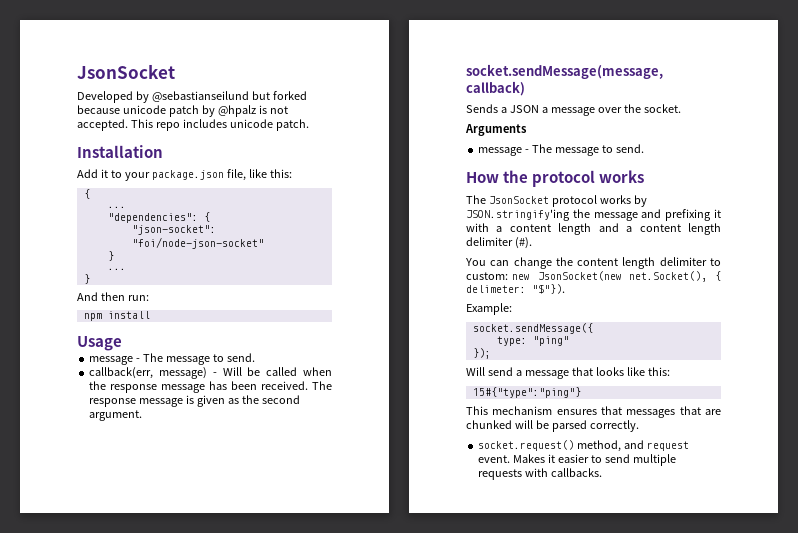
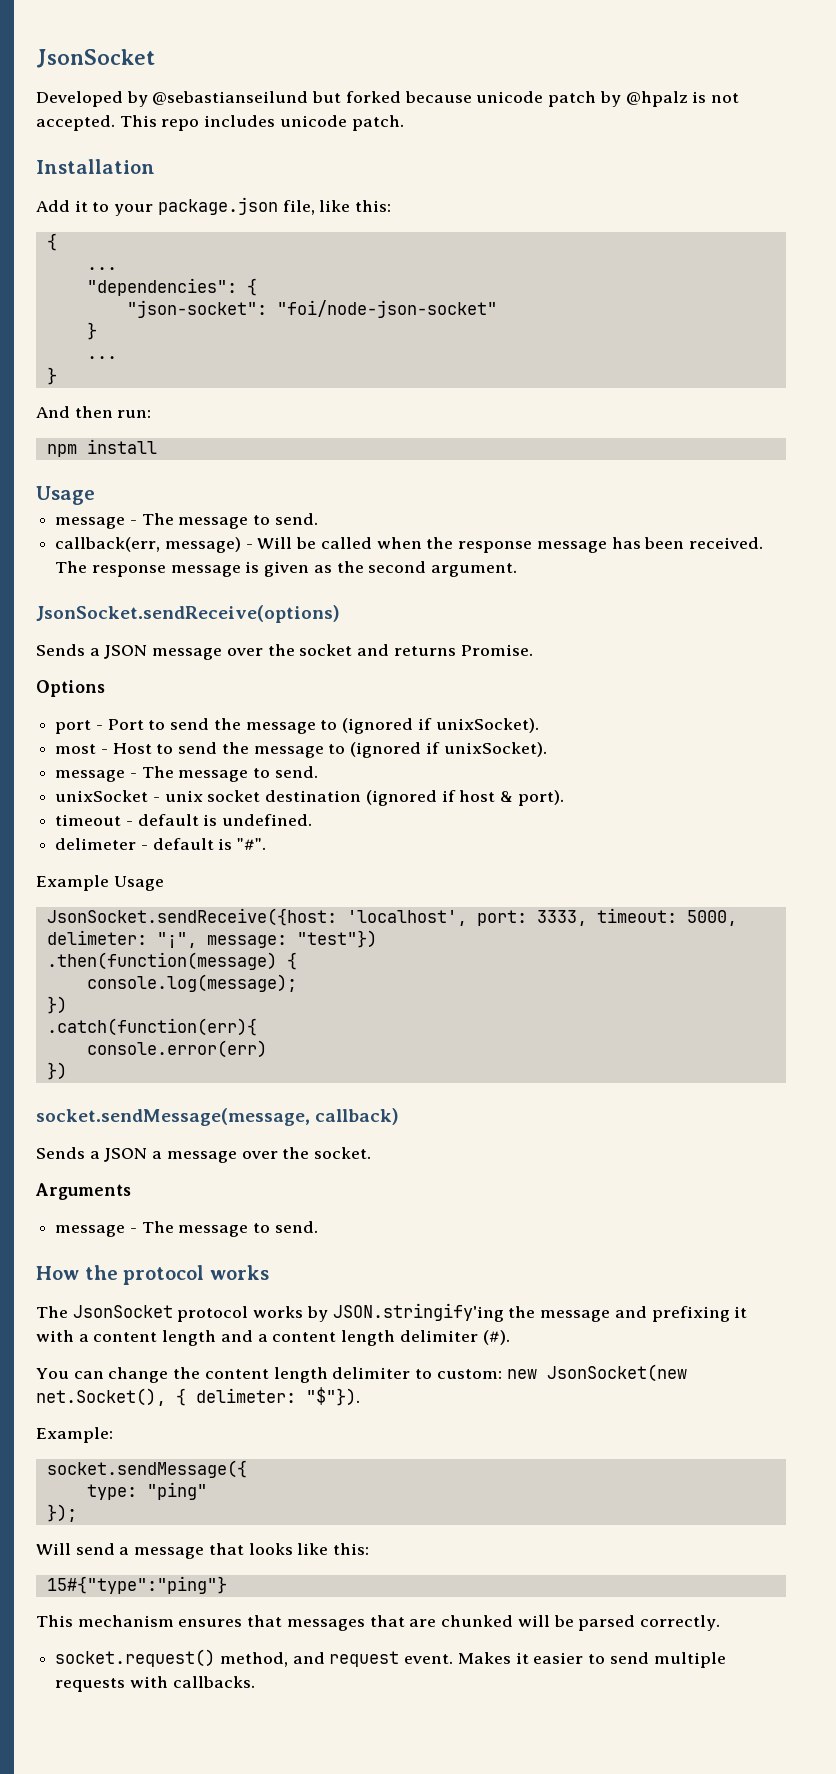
(143, 415) none -> [36,605,340,623] [36,644,533,660] [36,680,105,697] [55,718,539,734] [55,742,547,758] [55,766,318,782] [55,790,564,806] [55,814,313,826] [55,838,267,850] [36,875,164,891] [46,908,737,926] [46,930,377,948] [46,952,297,970] [86,974,297,992] [46,996,67,1014] [46,1018,257,1036] [86,1040,267,1058] [46,1062,67,1080] // JsonSocket.sendReceive(options) // Sends a JSON message over the socket and returns Promise. // Options // port - Port to send the message to (ignored if unixSocket). // most - Host to send the message to (ignored if unixSocket). // message - The message to send. // unixSocket - unix socket destination (ignored if host & port). // timeout - default is undefined. // delimeter - default is "#". // Example Usage // JsonSocket.sendReceive({host: 'localhost', port: 3333, timeout: 5000, delimeter: "¡", message: "test"}) // .then(function(message) { // console.log(message); // }) // .catch(function(err){ // console.error(err) // })

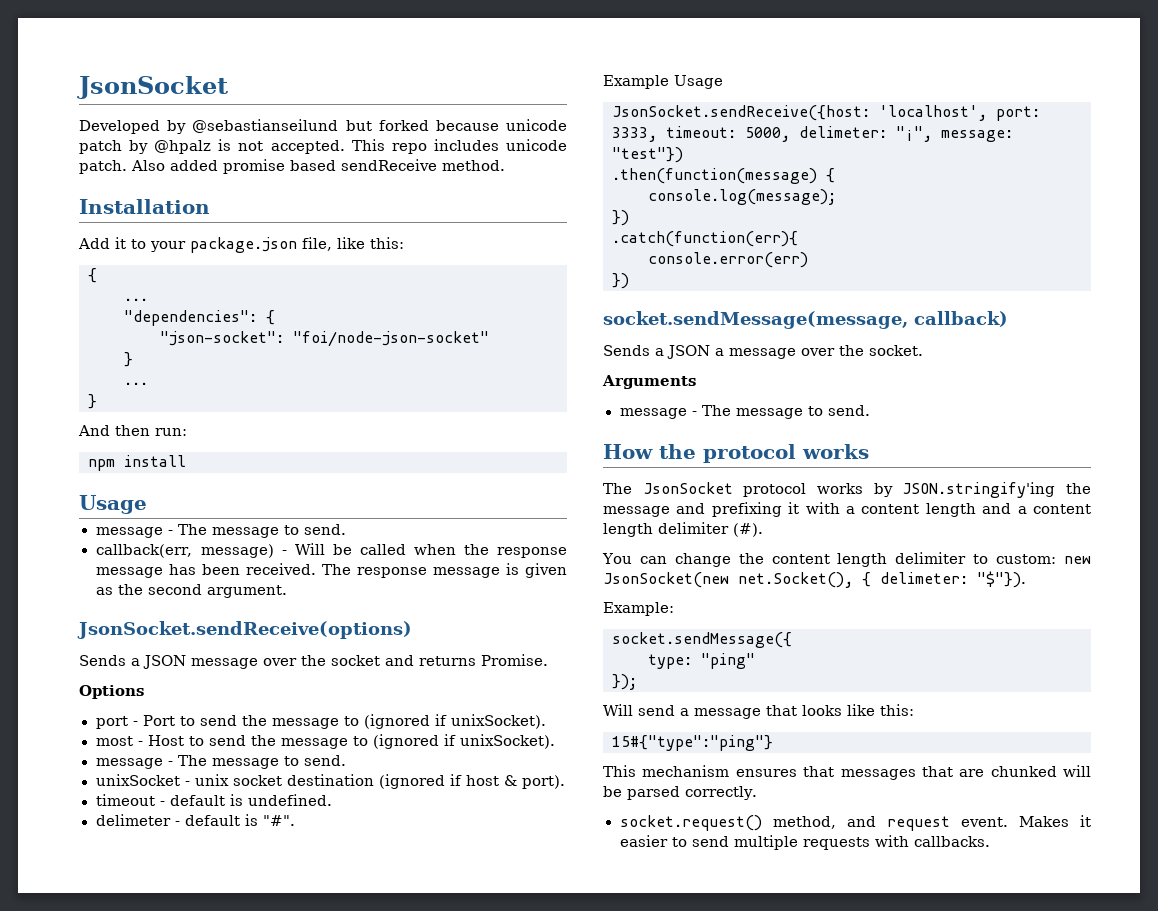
(404, 123) none -> [131,159,505,174] Also added promise based sendReceive method.

